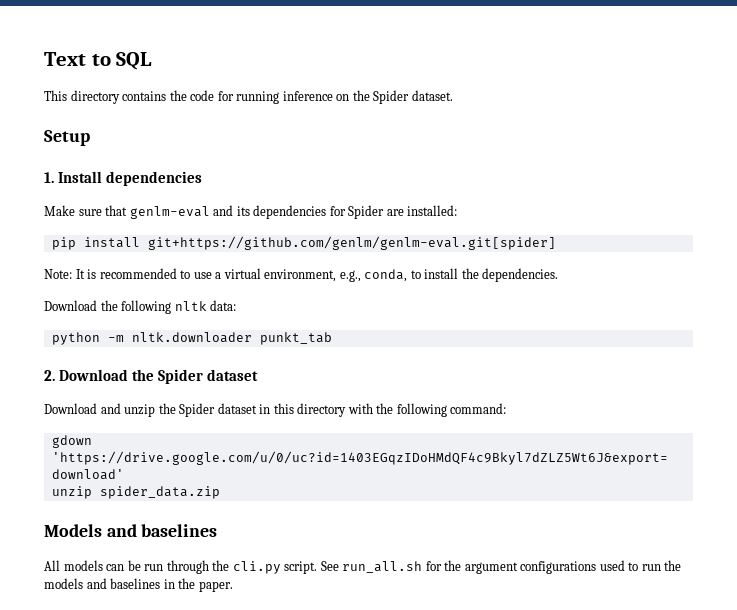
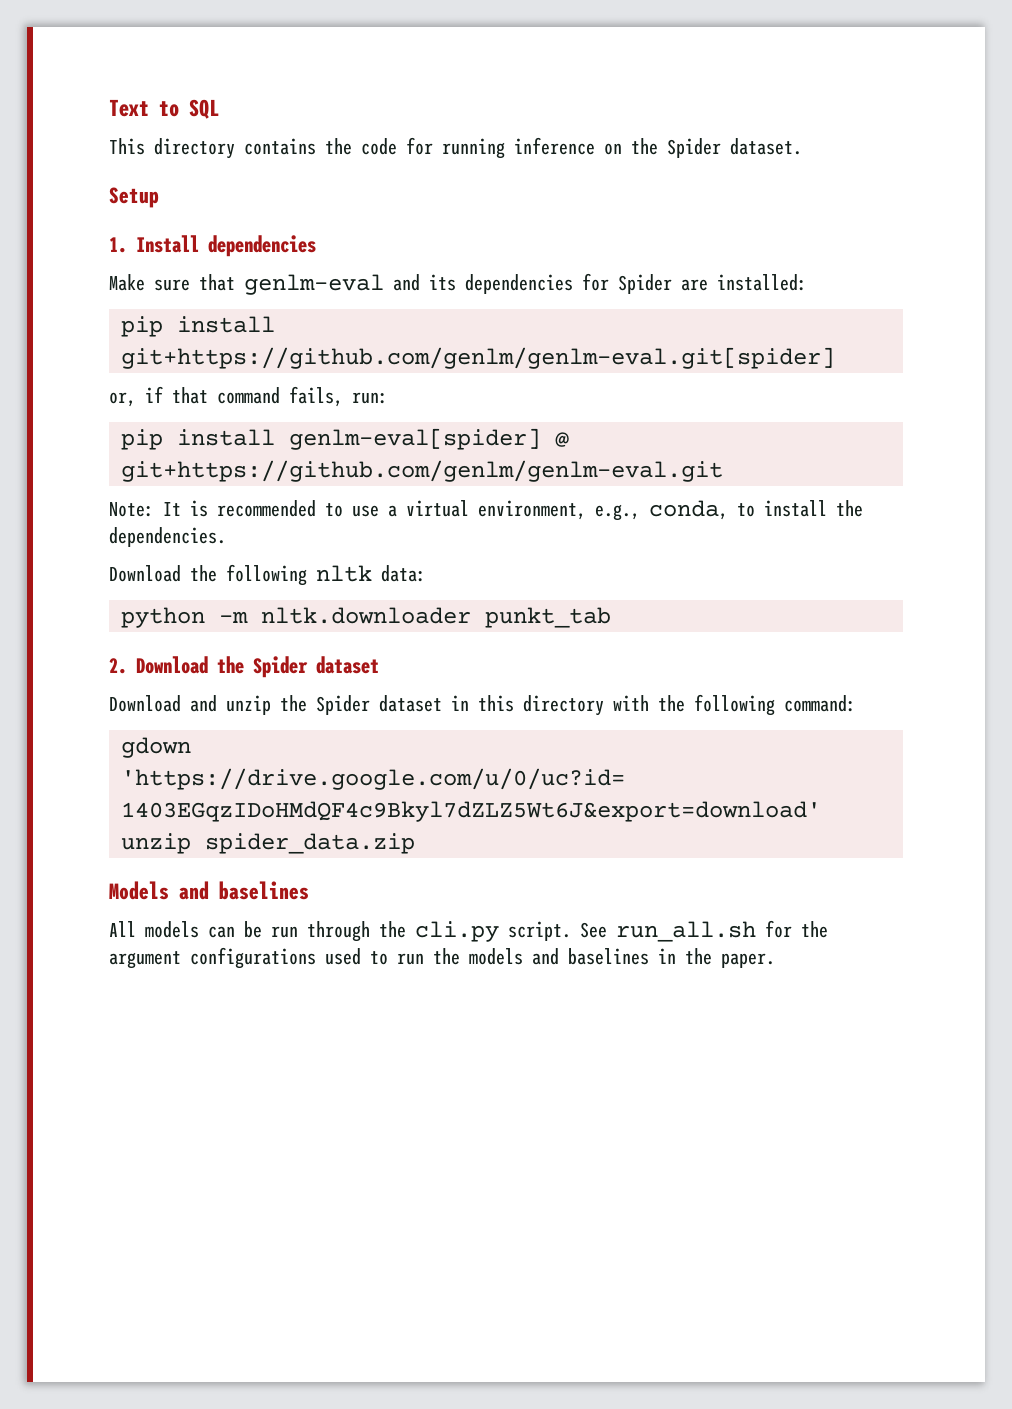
(556, 243) none -> [109,386,388,407] [121,428,569,450] [121,460,723,482] // or, if that command fails, run: // pip install genlm-eval[spider] @ git+https://github.com/genlm/genlm-eval.git

